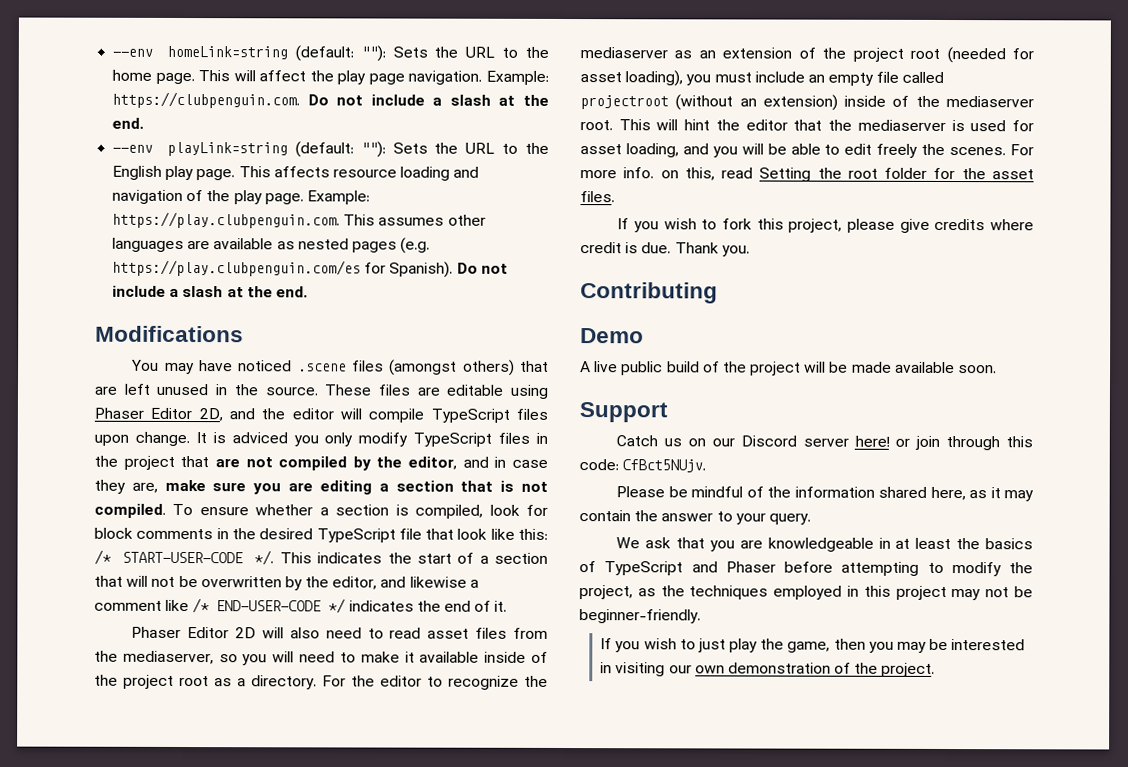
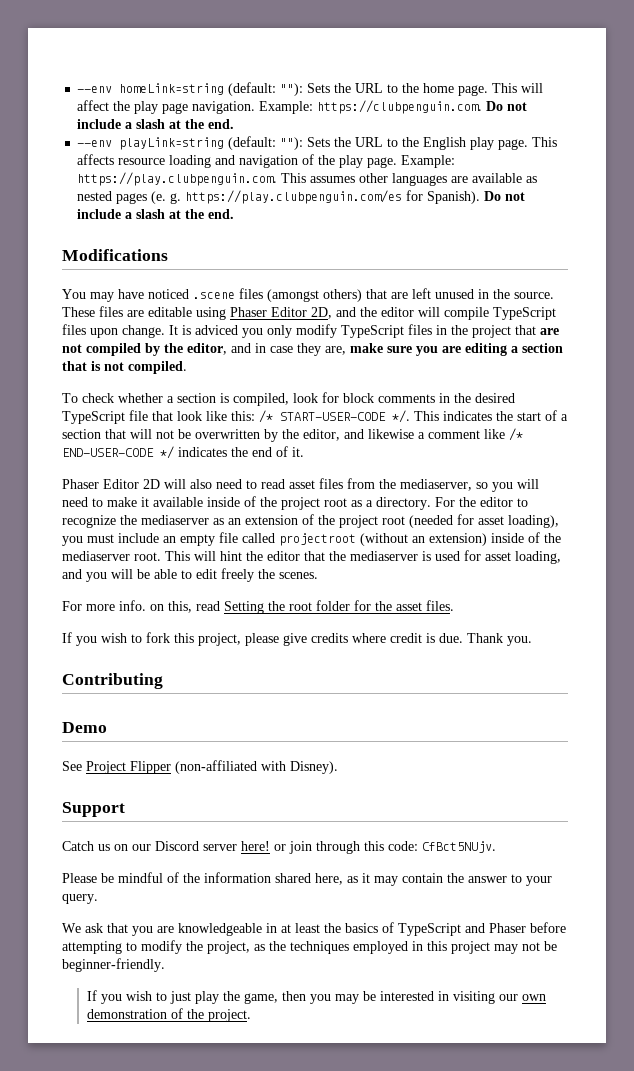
[400,237,431,254] (e.g. -> [151,191,182,204] (e. g.
[172,503,249,516] To ensure -> [62,393,114,403] // To check
(1007, 151) none -> (318, 575) //
[580,361,998,376] A live public build of the project will be made available soon. -> [62,760,338,774] See Project Flipper (non-affiliated with Disney).

